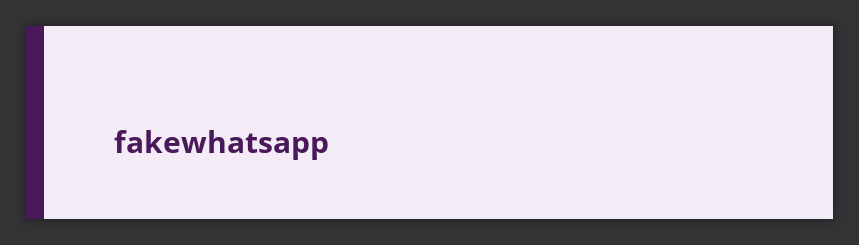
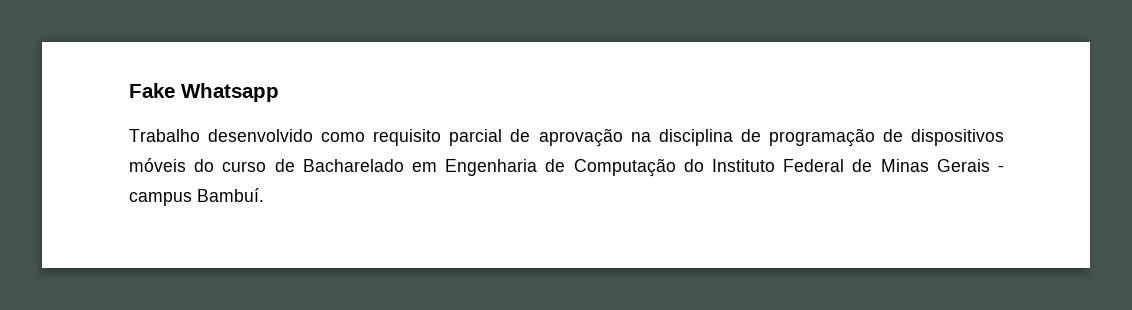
[114,130,329,160] fakewhatsapp -> [129,83,279,102] [129,128,1005,147] [129,158,1005,177] [129,188,264,206] Fake Whatsapp // Trabalho desenvolvido como requisito parcial de aprovação na disciplina de programação de dispositivos móveis do curso de Bacharelado em Engenharia de Computação do Instituto Federal de Minas Gerais - campus Bambuí.

